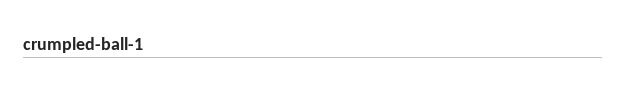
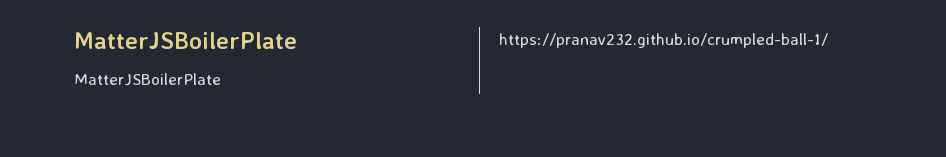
[23,37,143,53] crumpled-ball-1 -> [74,32,297,49] [74,73,221,86] [499,33,828,48] MatterJSBoilerPlate // MatterJSBoilerPlate https://pranav232.github.io/crumpled-ball-1/

